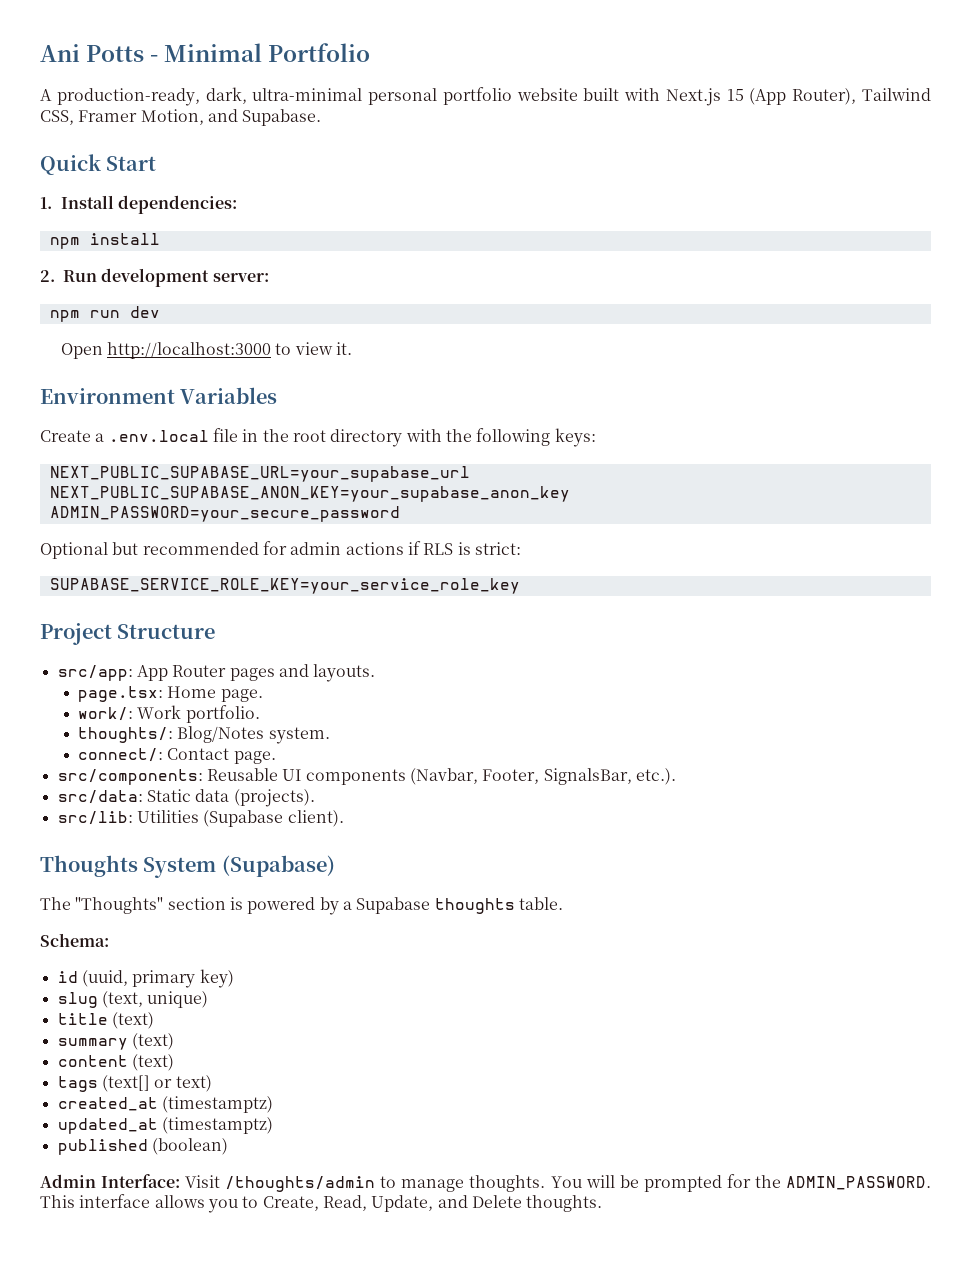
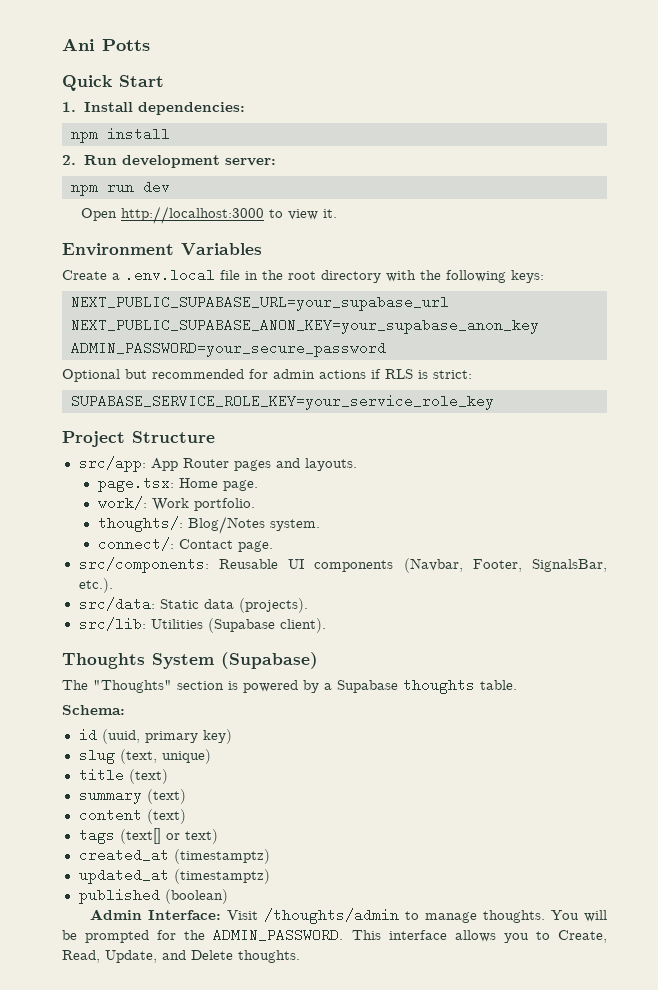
[150,43,371,62] [40,87,931,106] [40,109,322,126] - Minimal Portfolio // A production-ready, dark, ultra-minimal personal portfolio website built with Next.js 15 (App Router), Tailwind CSS, Framer Motion, and Supabase. -> (150, 45) none

